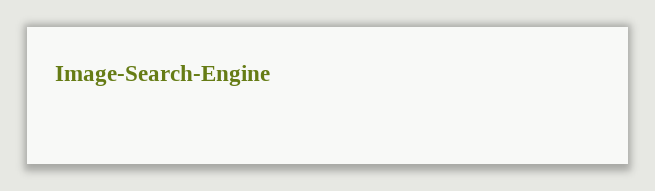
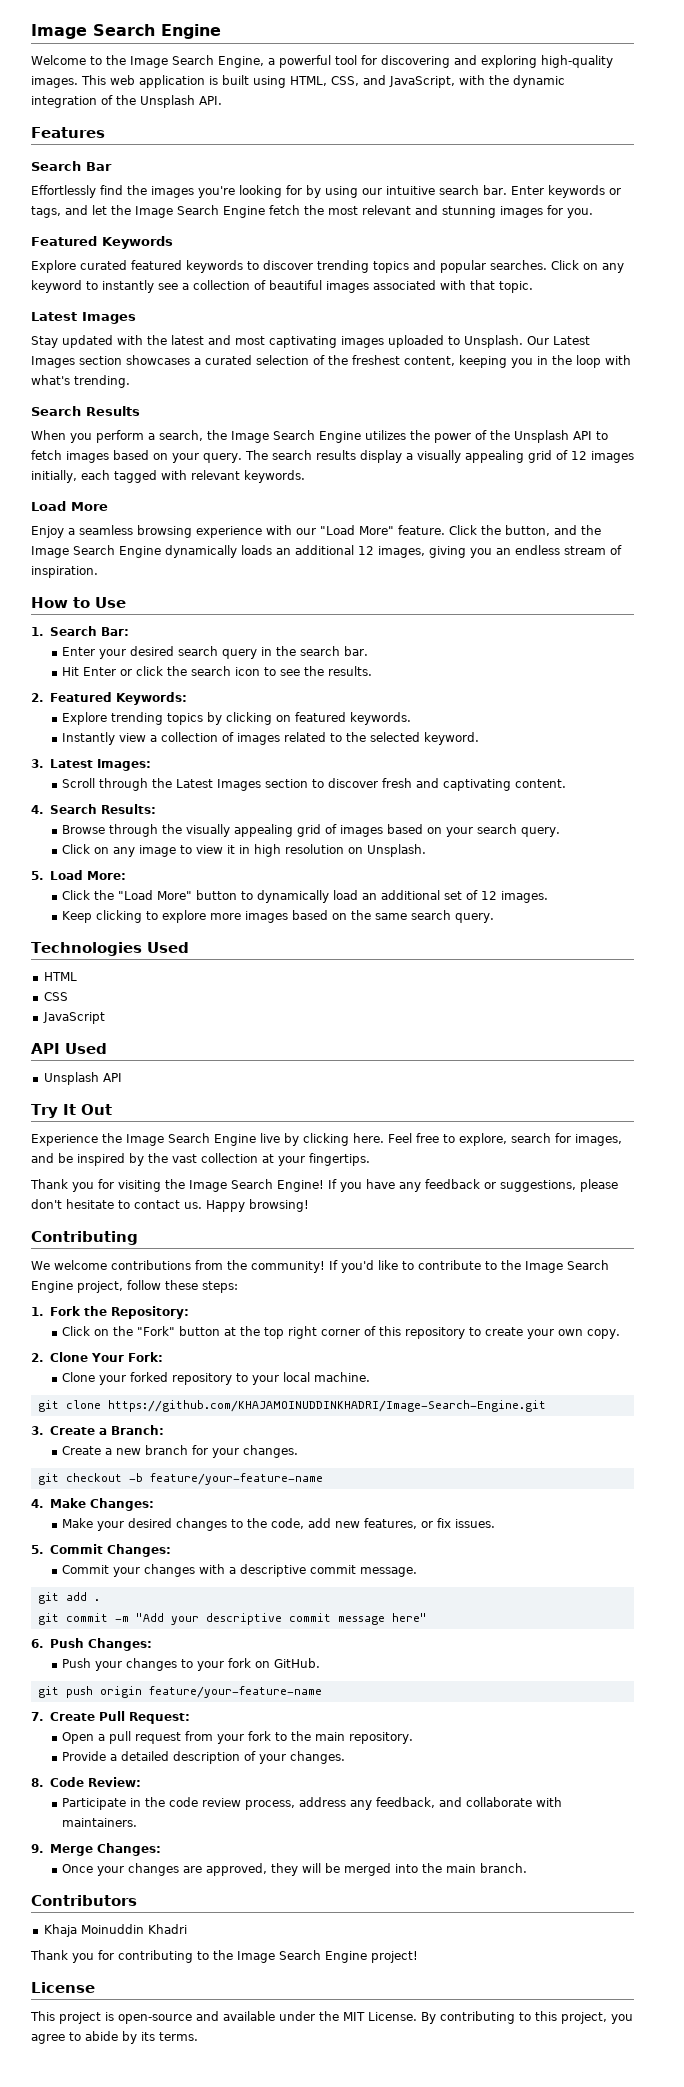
[55,65,270,86] Image-Search-Engine -> [31,24,221,39] [31,55,613,68] [31,75,565,88] [31,95,222,108] [31,127,105,138] [31,161,112,171] [31,185,621,198] [31,205,593,218] [31,236,173,249] [31,260,624,273] [31,280,533,293] [31,312,136,324] [31,335,590,348] [31,355,631,368] [31,375,130,388] [31,406,140,416] [31,430,608,443] [31,450,634,463] [31,470,305,483] [31,501,108,511] [31,525,601,538] [31,545,622,558] [31,566,98,578] [31,597,126,608] [31,626,129,636] [62,646,369,659] [62,666,373,676] [31,692,187,705] [62,712,412,725] [62,732,480,745] [31,759,151,771] [62,778,567,791] [31,804,156,814] [62,824,561,837] [62,844,427,857] [31,870,126,880] [62,890,549,903] [62,910,495,923] [31,942,189,956] [43,972,77,981] [43,992,68,1001] [42,1012,105,1024] [31,1043,107,1054] [43,1072,122,1085] [31,1104,112,1118] [31,1133,622,1146] [31,1153,370,1166] [30,1179,618,1192] [31,1199,309,1212] [31,1231,138,1245] [31,1260,609,1273] [31,1280,238,1293] [31,1306,189,1319] [62,1326,621,1339] [31,1352,163,1362] [62,1372,371,1385] [37,1400,546,1412] [31,1425,164,1435] [62,1445,299,1458] [37,1473,323,1485] [31,1498,154,1511] [62,1518,496,1531] [31,1544,171,1557] [62,1564,418,1577] [37,1592,100,1604] [37,1613,427,1625] [31,1638,152,1651] [62,1658,321,1671] [37,1686,322,1698] [31,1711,190,1724] [62,1731,414,1744] [62,1751,346,1764] [31,1777,141,1787] [62,1797,563,1810] [62,1818,138,1827] [31,1843,161,1856] [62,1863,528,1876] [31,1895,137,1906] [43,1924,187,1937] [30,1950,418,1963] [31,1982,95,1993] [30,2011,633,2024] [31,2031,198,2044] Image Search Engine // Welcome to the Image Search Engine, a powerful tool for discovering and exploring high-quality images. This web application is built using HTML, CSS, and JavaScript, with the dynamic integration of the Unsplash API. // Features // Search Bar // Effortlessly find the images you're looking for by using our intuitive search bar. Enter keywords or tags, and let the Image Search Engine fetch the most relevant and stunning images for you. // Featured Keywords // Explore curated featured keywords to discover trending topics and popular searches. Click on any keyword to instantly see a collection of beautiful images associated with that topic. // Latest Images // Stay updated with the latest and most captivating images uploaded to Unsplash. Our Latest Images section showcases a curated selection of the freshest content, keeping you in the loop with what's trending. // Search Results // When you perform a search, the Image Search Engine utilizes the power of the Unsplash API to fetch images based on your query. The search results display a visually appealing grid of 12 images initially, each tagged with relevant keywords. // Load More // Enjoy a seamless browsing experience with our "Load More" feature. Click the button, and the Image Search Engine dynamically loads an additional 12 images, giving you an endless stream of inspiration. // How to Use // 1. Search Bar: // Enter your desired search query in the search bar. // Hit Enter or click the search icon to see the results. // 2. Featured Keywords: // Explore trending topics by clicking on featured keywords. // Instantly view a collection of images related to the selected keyword. // 3. Latest Images: // Scroll through the Latest Images section to discover fresh and captivating content. // 4. Search Results: // Browse through the visually appealing grid of images based on your search query. // Click on any image to view it in high resolution on Unsplash. // 5. Load More: // Click the "Load More" button to dynamically load an additional set of 12 images. // Keep clicking to explore more images based on the same search query. // Technologies Used // HTML // CSS // JavaScript // API Used // Unsplash API // Try It Out // Experience the Image Search Engine live by clicking here. Feel free to explore, search for images, and be inspired by the vast collection at your fingertips. // Thank you for visiting the Image Search Engine! If you have any feedback or suggestions, please don't hesitate to contact us. Happy browsing! // Contributing // We welcome contributions from the community! If you'd like to contribute to the Image Search Engine project, follow these steps: // 1. Fork the Repository: // Click on the "Fork" button at the top right corner of this repository to create your own copy. // 2. Clone Your Fork: // Clone your forked repository to your local machine. // git clone https://github.com/KHAJAMOINUDDINKHADRI/Image-Search-Engine.git // 3. Create a Branch: // Create a new branch for your changes. // git checkout -b feature/your-feature-name // 4. Make Changes: // Make your desired changes to the code, add new features, or fix issues. // 5. Commit Changes: // Commit your changes with a descriptive commit message. // git add . // git commit -m "Add your descriptive commit message here" // 6. Push Changes: // Push your changes to your fork on GitHub. // git push origin feature/your-feature-name // 7. Create Pull Request: // Open a pull request from your fork to the main repository. // Provide a detailed description of your changes. // 8. Code Review: // Participate in the code review process, address any feedback, and collaborate with maintainers. // 9. Merge Changes: // Once your changes are approved, they will be merged into the main branch. // Contributors // Khaja Moinuddin Khadri // Thank you for contributing to the Image Search Engine project! // License // This project is open-source and available under the MIT License. By contributing to this project, you agree to abide by its terms.

